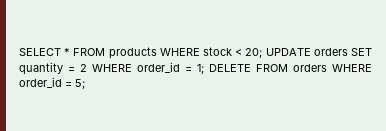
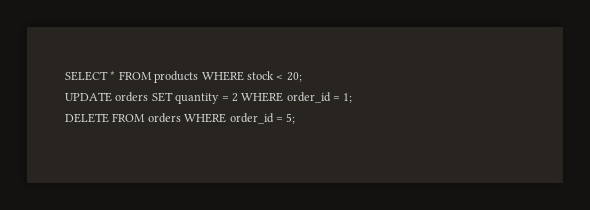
(263, 53) none -> (302, 77) //
(204, 69) none -> (353, 98) //

